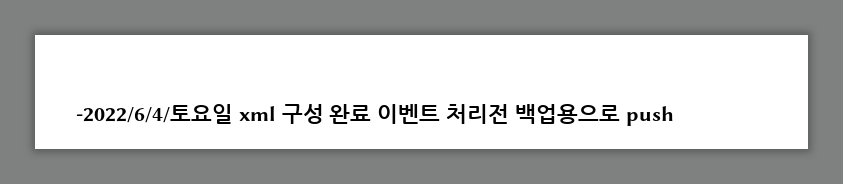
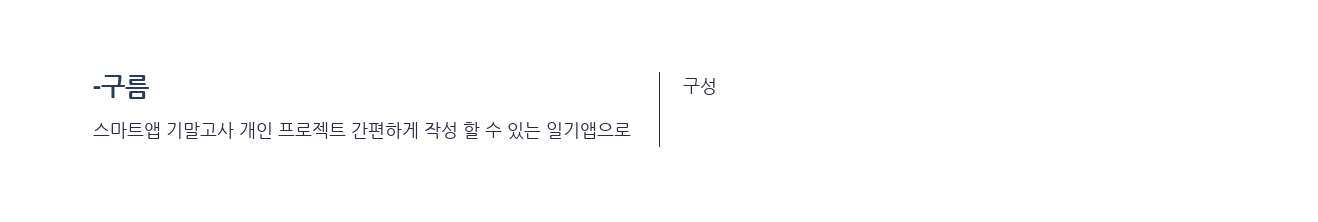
[76,104,674,126] -2022/6/4/토요일 xml 구성 완료 이벤트 처리전 백업용으로 push -> [93,75,149,99] [93,122,631,140] [683,78,717,95] -구름 // 스마트앱 기말고사 개인 프로젝트 간편하게 작성 할 수 있는 일기앱으로 구성

